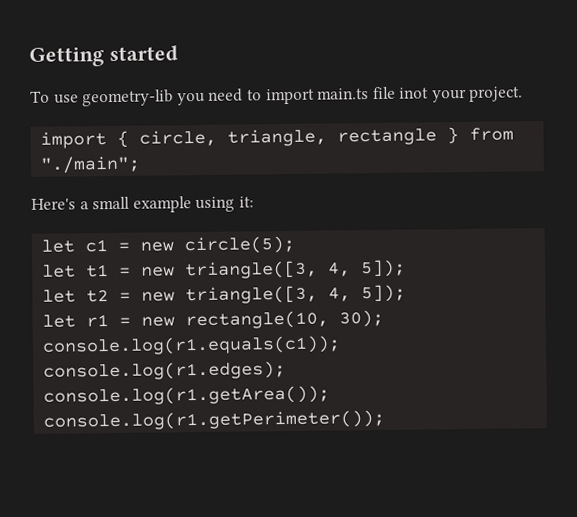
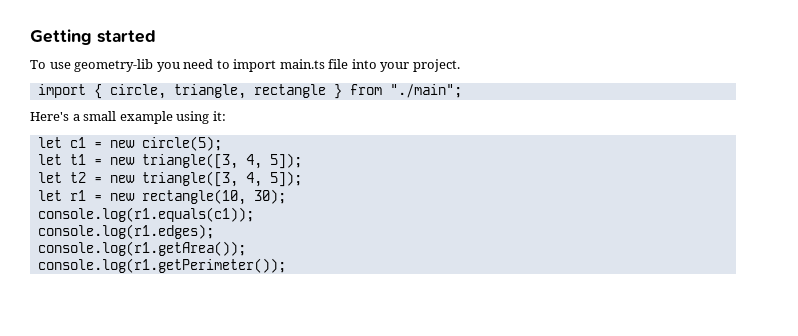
[399,87,430,99] inot -> [351,59,377,69] into

